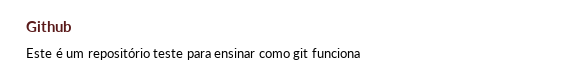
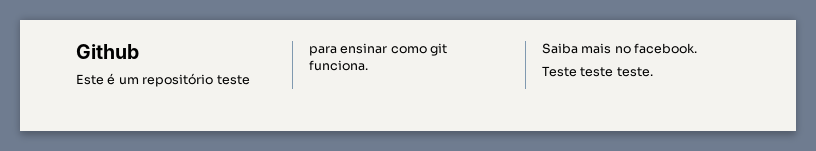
[311,48,360,58] funciona -> [309,60,368,71] [542,43,698,54] [542,66,653,77] funciona. // Saiba mais no facebook. // Teste teste teste.

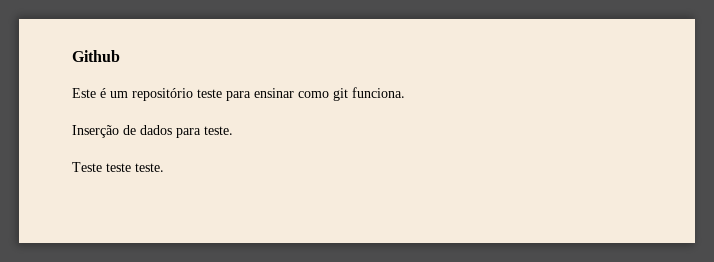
[542,43,698,54] Saiba mais no facebook. -> [72,125,233,138] Inserção de dados para teste.

